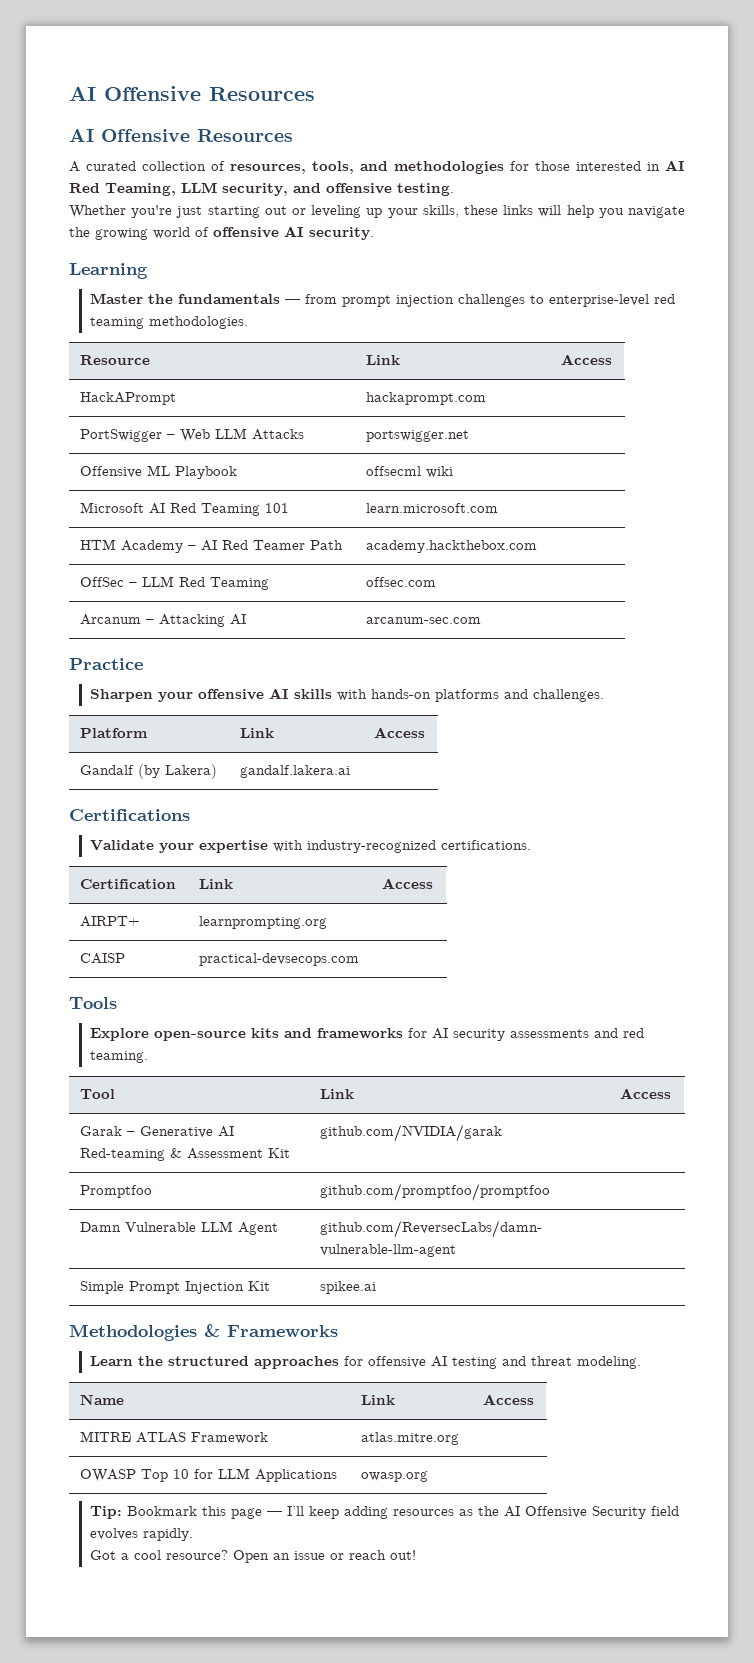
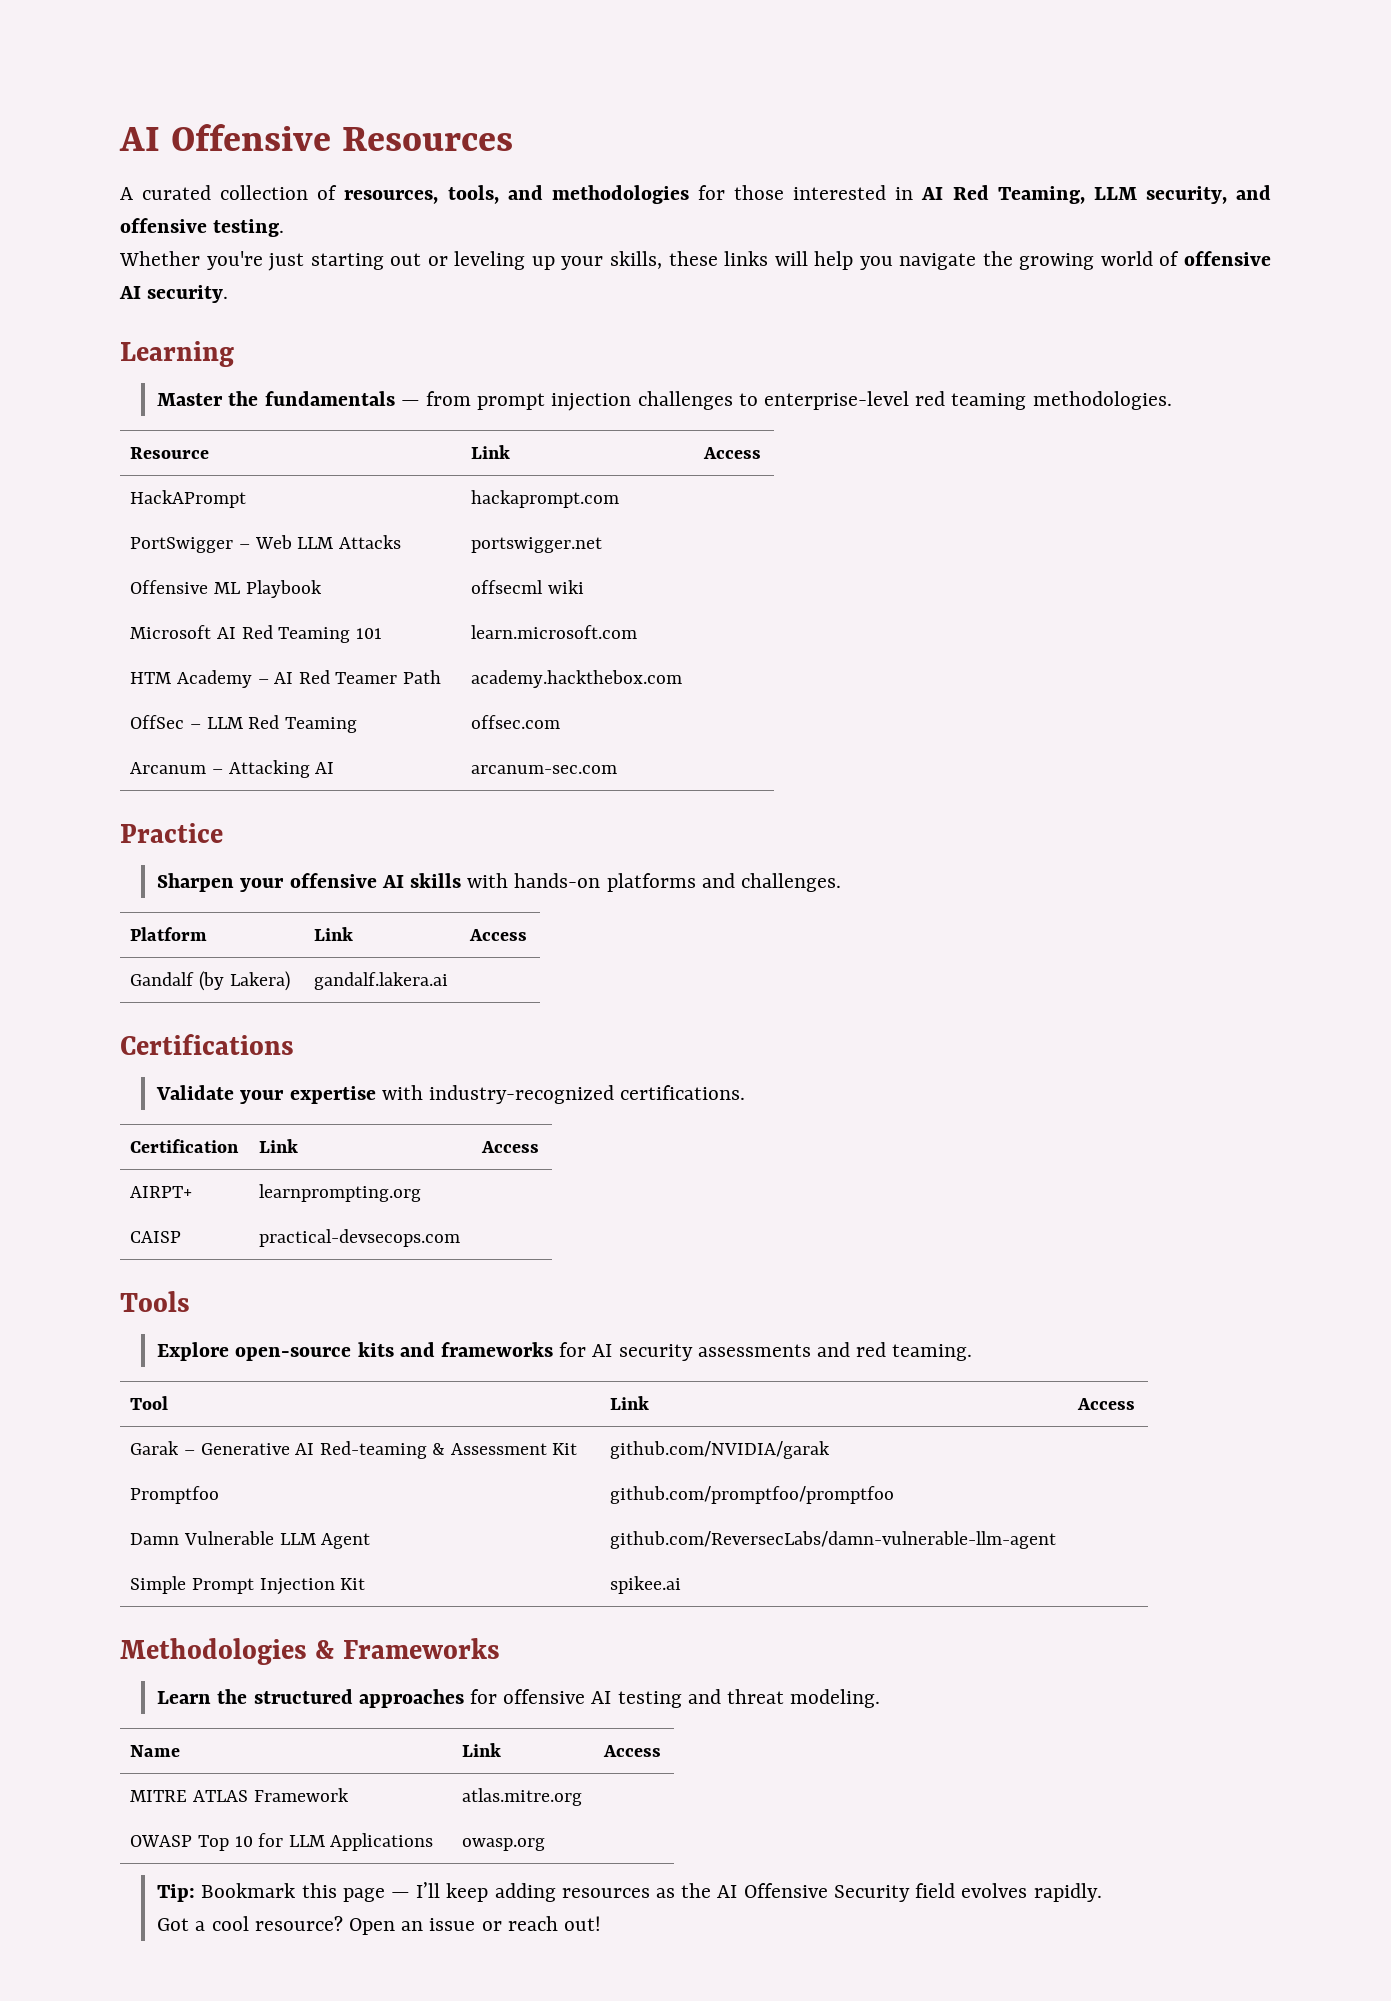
[69,86,315,101] [69,129,293,142] AI Offensive Resources // AI Offensive Resources -> [119,124,514,151] AI Offensive Resources

